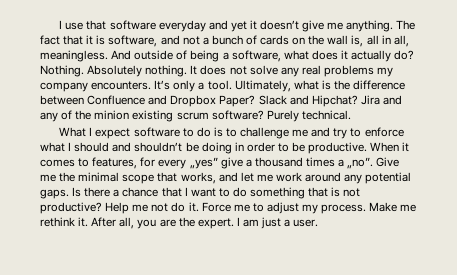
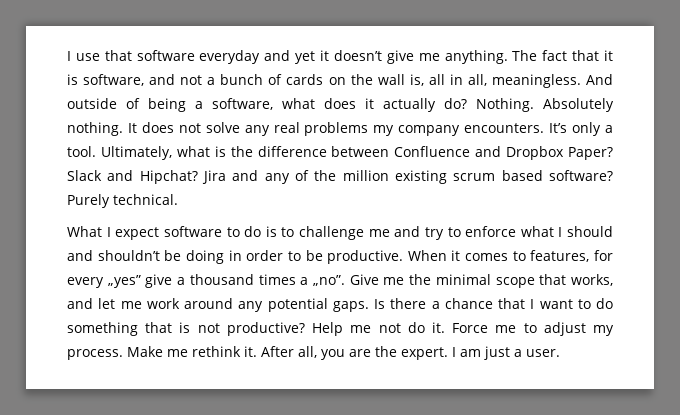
[94,110,130,120] minion -> [342,170,389,181] million
(209, 116) none -> [501,170,543,181] based

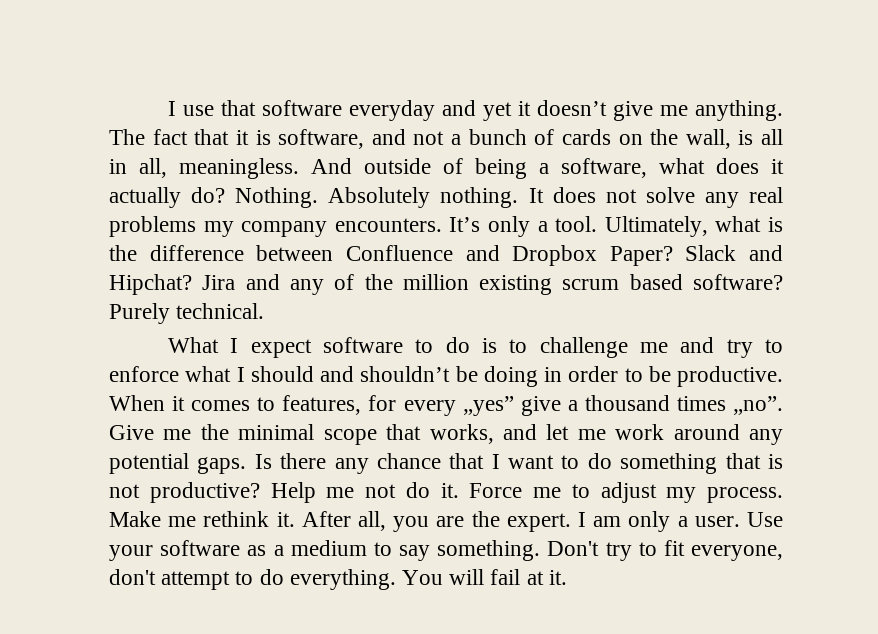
[377,74,424,86] wall is, -> [685,129,754,149] wall, is
[300,277,309,285] a -> (726, 403) none
[431,301,440,309] a -> [334,458,369,474] any
[484,346,510,360] just -> [628,511,671,532] only
(560, 353) none -> [747,512,784,527] [109,540,783,561] [109,569,567,590] Use your software as a medium to say something. Don't try to fit everyone, don't attempt to do everything. You will fail at it.

